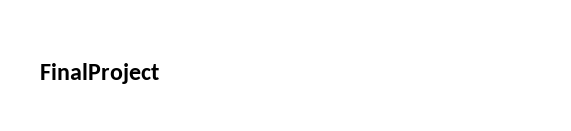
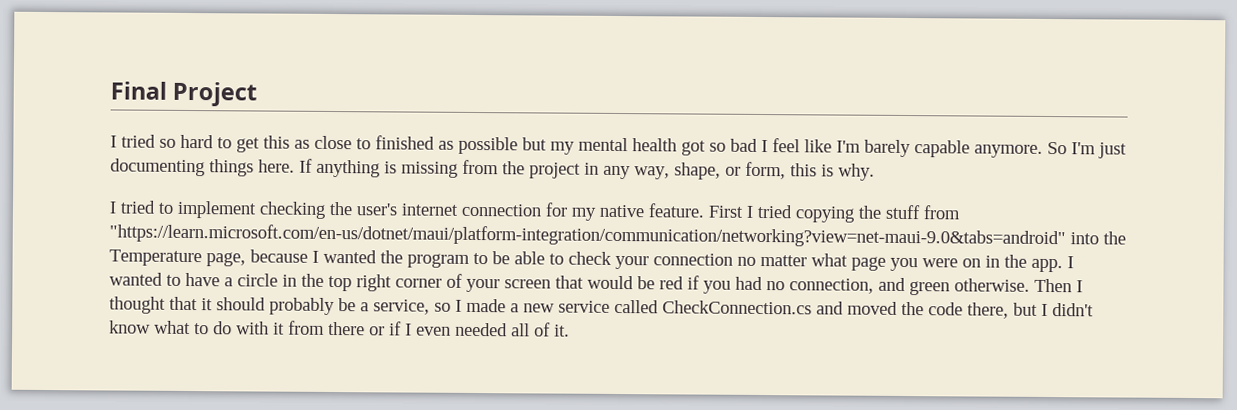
[40,63,159,84] FinalProject -> [110,81,258,107] [110,134,1127,159] [110,158,875,181] [109,200,961,223] [109,223,1126,249] [109,249,1074,273] [109,272,1083,296] [109,296,1094,319] [109,320,570,337] Final Project // I tried so hard to get this as close to finished as possible but my mental health got so bad I feel like I'm barely capable anymore. So I'm just documenting things here. If anything is missing from the project in any way, shape, or form, this is why. // I tried to implement checking the user's internet connection for my native feature. First I tried copying the stuff from "https://learn.microsoft.com/en-us/dotnet/maui/platform-integration/communication/networking?view=net-maui-9.0&tabs=android" into the Temperature page, because I wanted the program to be able to check your connection no matter what page you were on in the app. I wanted to have a circle in the top right corner of your screen that would be red if you had no connection, and green otherwise. Then I thought that it should probably be a service, so I made a new service called CheckConnection.cs and moved the code there, but I didn't know what to do with it from there or if I even needed all of it.

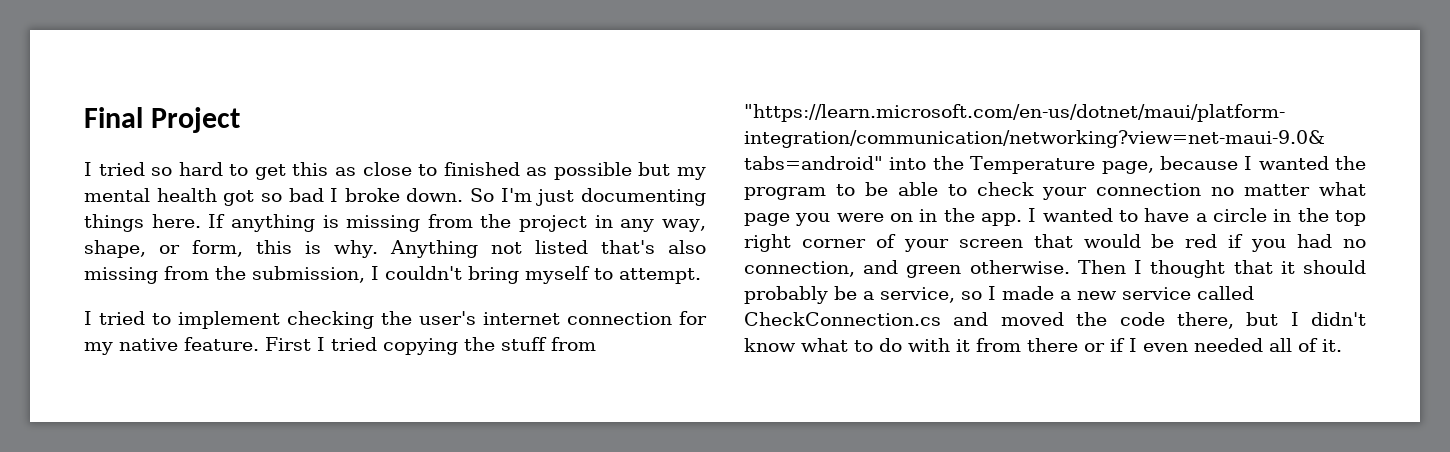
[772,138,1043,158] feel like I'm barely capable anymore. -> [344,188,464,202] broke down.
(875, 172) none -> [390,240,706,258] [84,266,701,284] Anything not listed that's also missing from the submission, I couldn't bring myself to attempt.

